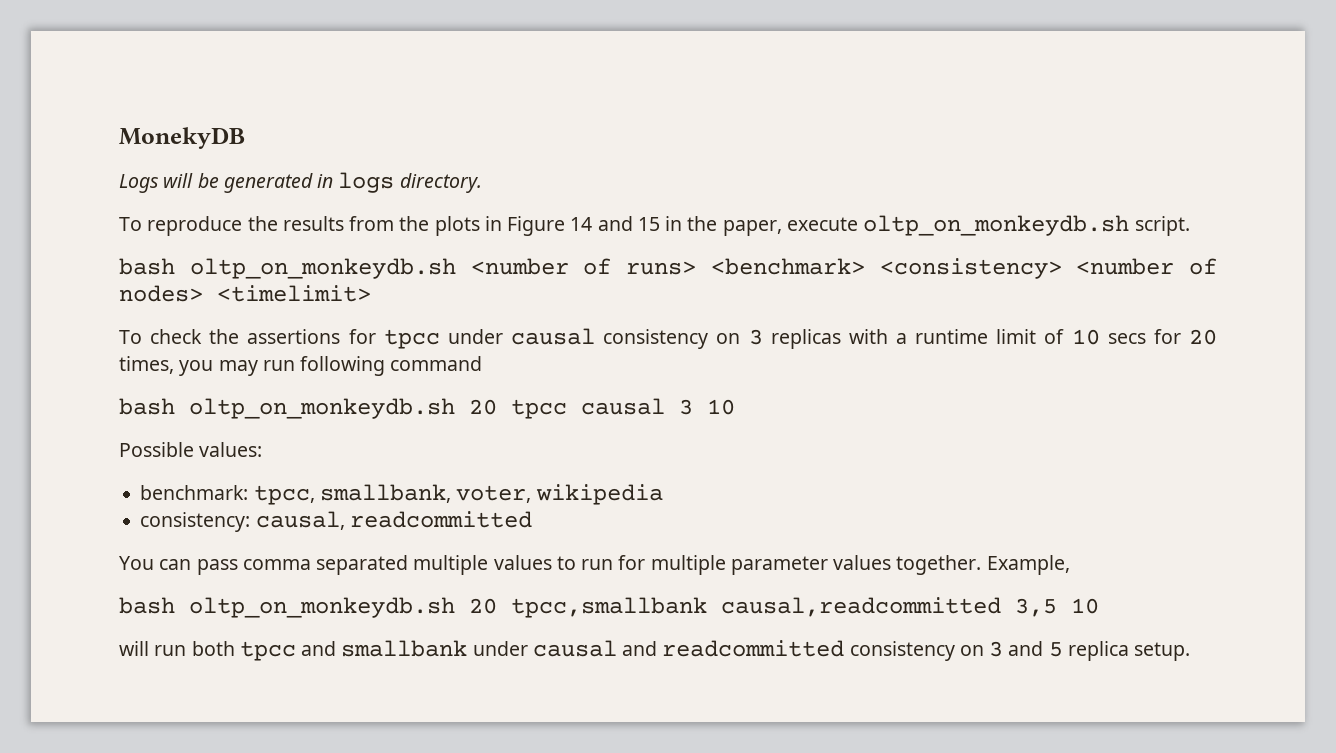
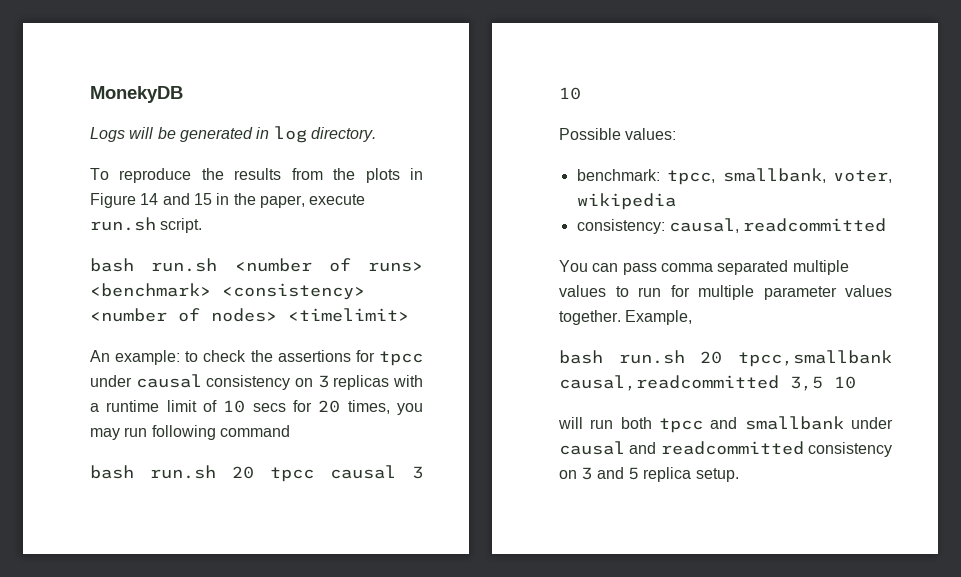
[338,172,395,193] logs -> [273,126,307,143] log
[863,215,1130,236] oltp_on_monkeydb.sh -> [90,217,156,231] run.sh
[189,258,456,279] oltp_on_monkeydb.sh -> [151,258,218,272] run.sh
[119,330,142,344] To -> [90,350,199,365] An example: to
[189,398,455,419] oltp_on_monkeydb.sh -> [150,465,216,479] run.sh
[189,597,455,618] oltp_on_monkeydb.sh -> [618,350,685,364] run.sh

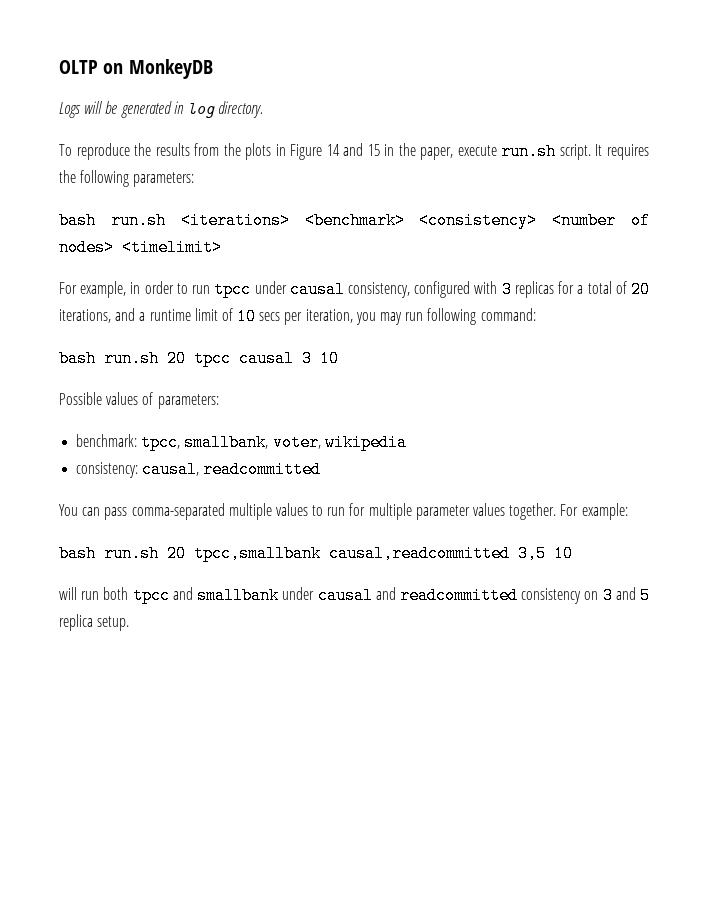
[90,86,183,103] MonekyDB -> [59,59,213,79] OLTP on MonkeyDB
[90,258,423,272] // bash run.sh <number of runs> -> [595,144,649,160] [59,170,195,187] [59,212,290,229] It requires the following parameters: // bash run.sh <iterations>
[90,350,423,366] [90,374,424,390] An example: to check the assertions for tpcc under causal consistency on 3 replicas with -> [59,281,650,298] [59,308,136,323] For example, in order to run tpcc under causal consistency, configured with 3 replicas for a total of 20 iterations, and
[293,400,390,414] for 20 times, -> [284,309,353,325] per iteration,
[219,425,290,437] command -> [480,308,536,321] command:
[625,128,677,140] values: -> [106,392,219,409] values of parameters:
[660,260,789,275] comma separated -> [131,503,225,520] comma-separated
[625,310,693,325] Example, -> [560,503,628,520] For example:

